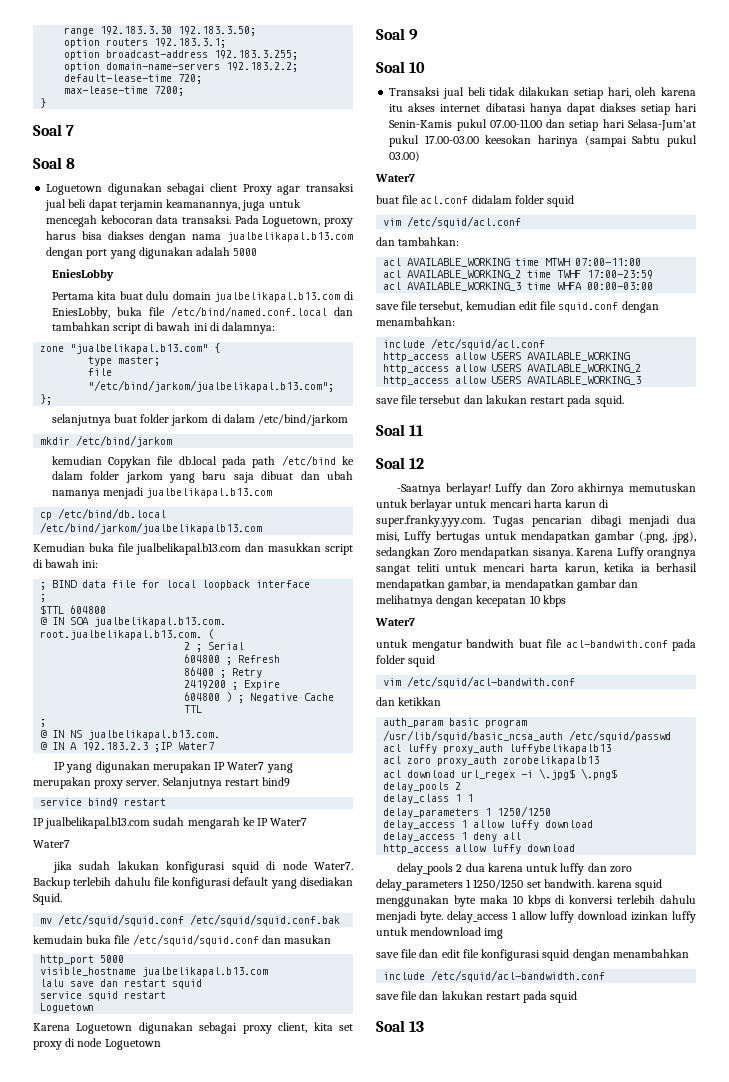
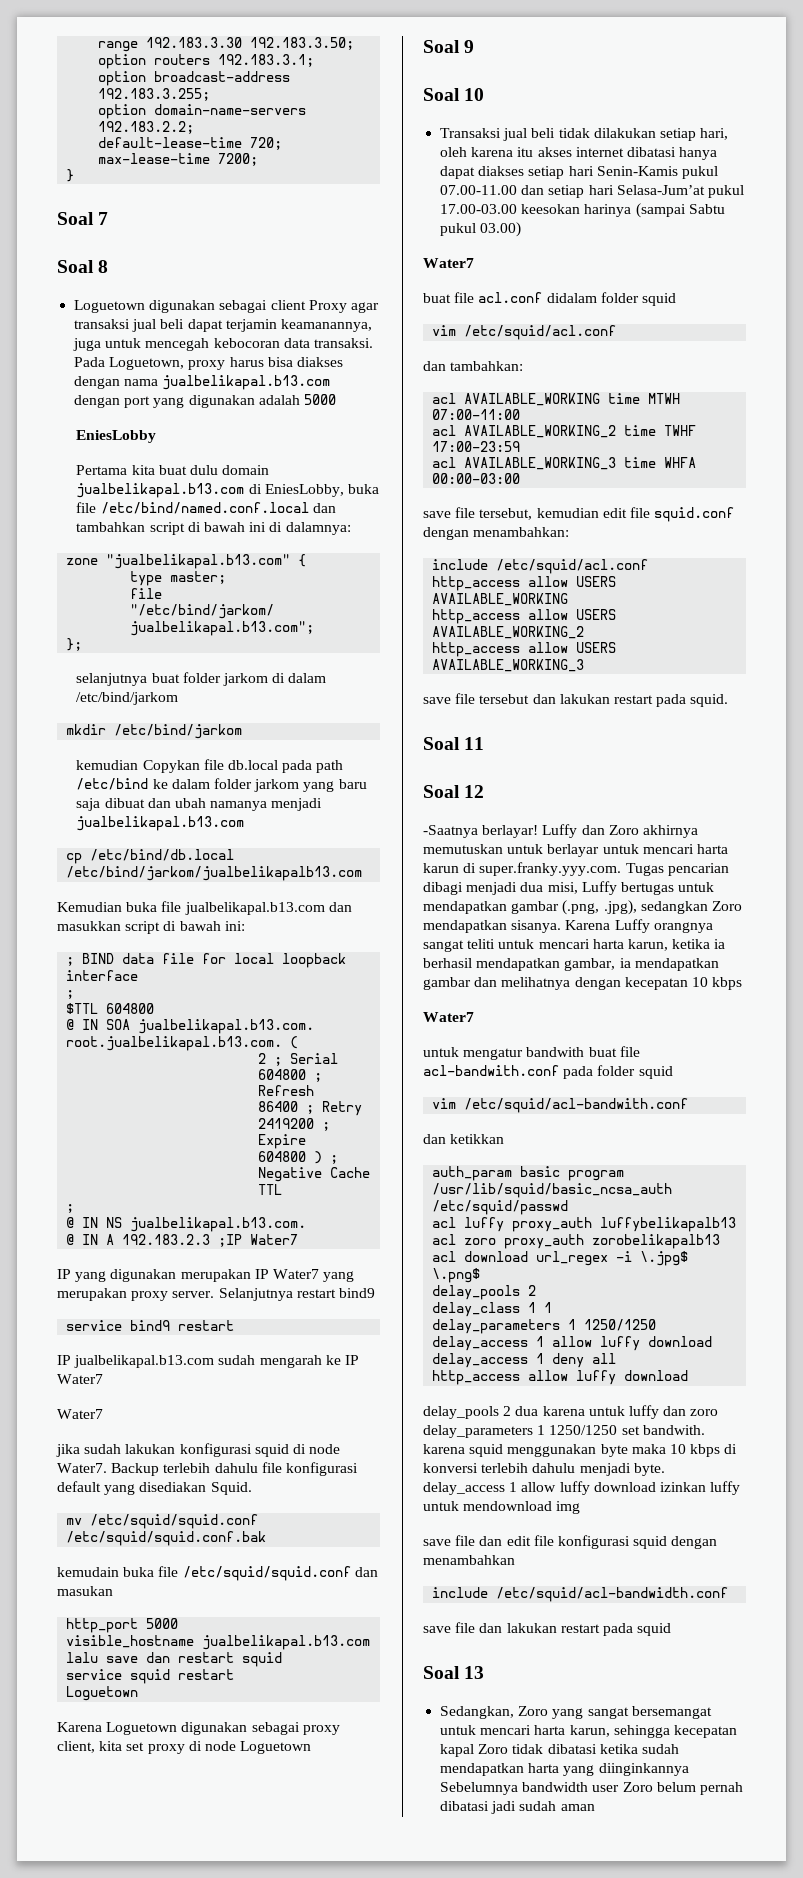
(425, 1026) none -> [440,1706,712,1719] [440,1725,737,1738] [440,1744,679,1757] [440,1763,689,1776] [440,1782,743,1795] [440,1801,595,1814] // Sedangkan, Zoro yang sangat bersemangat untuk mencari harta karun, sehingga kecepatan kapal Zoro tidak dibatasi ketika sudah mendapatkan harta yang diinginkannya Sebelumnya bandwidth user Zoro belum pernah dibatasi jadi sudah aman

